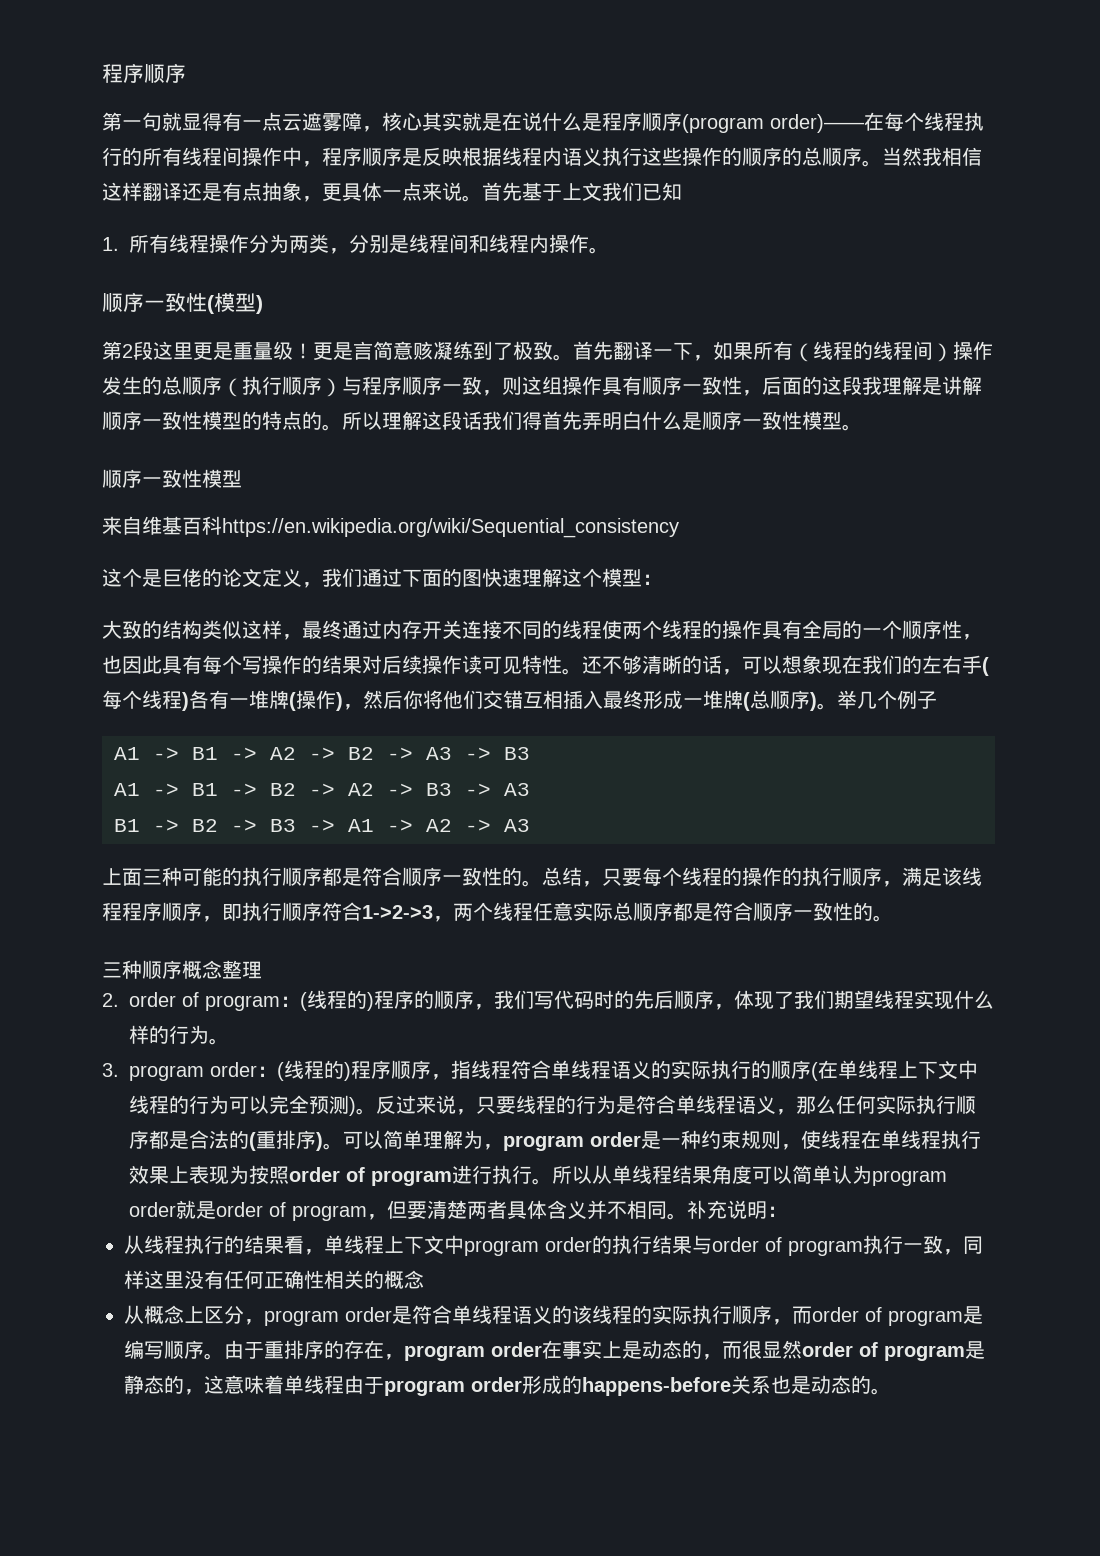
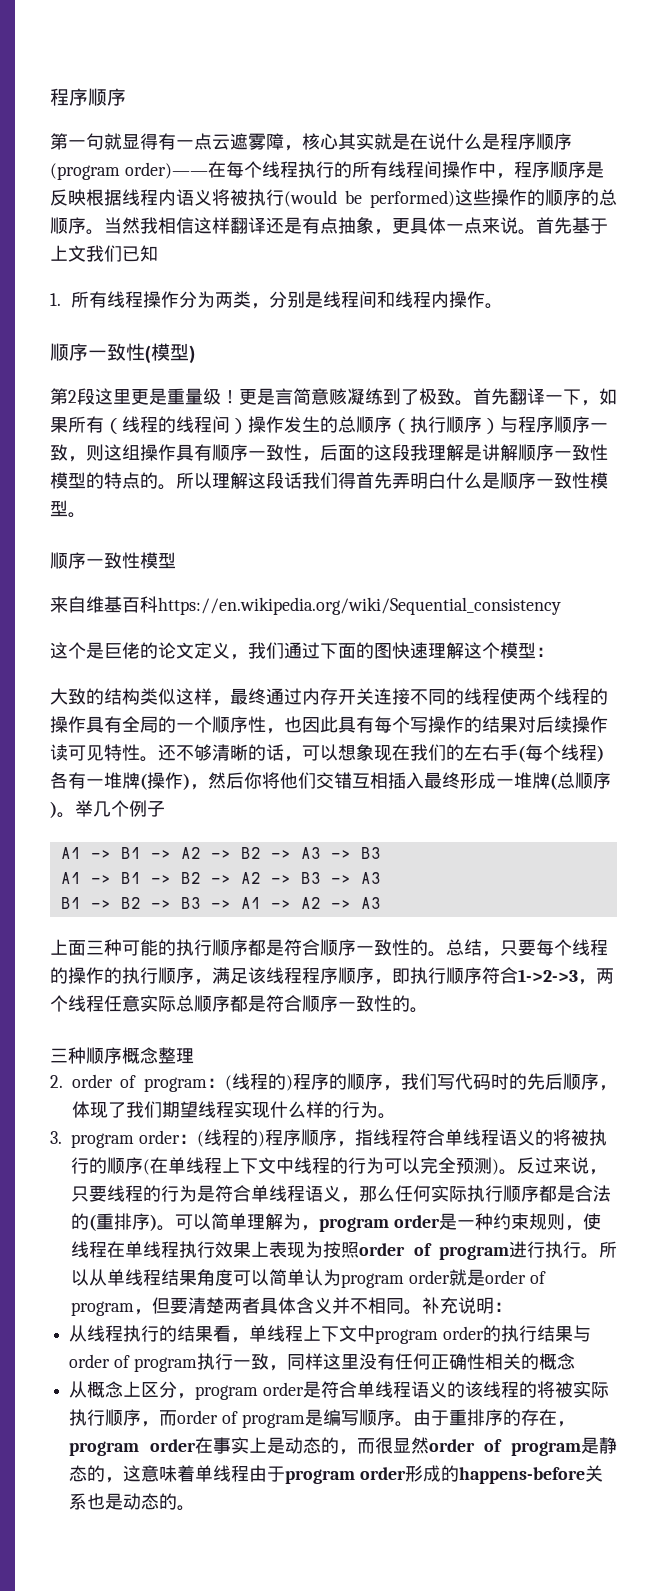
[602,147,642,166] 执行 -> [212,189,455,208] 将被执行(would be performed)
[671,1060,712,1079] 实际 -> [552,1129,589,1146] 将被
(652, 1314) none -> [536,1381,573,1398] 将被

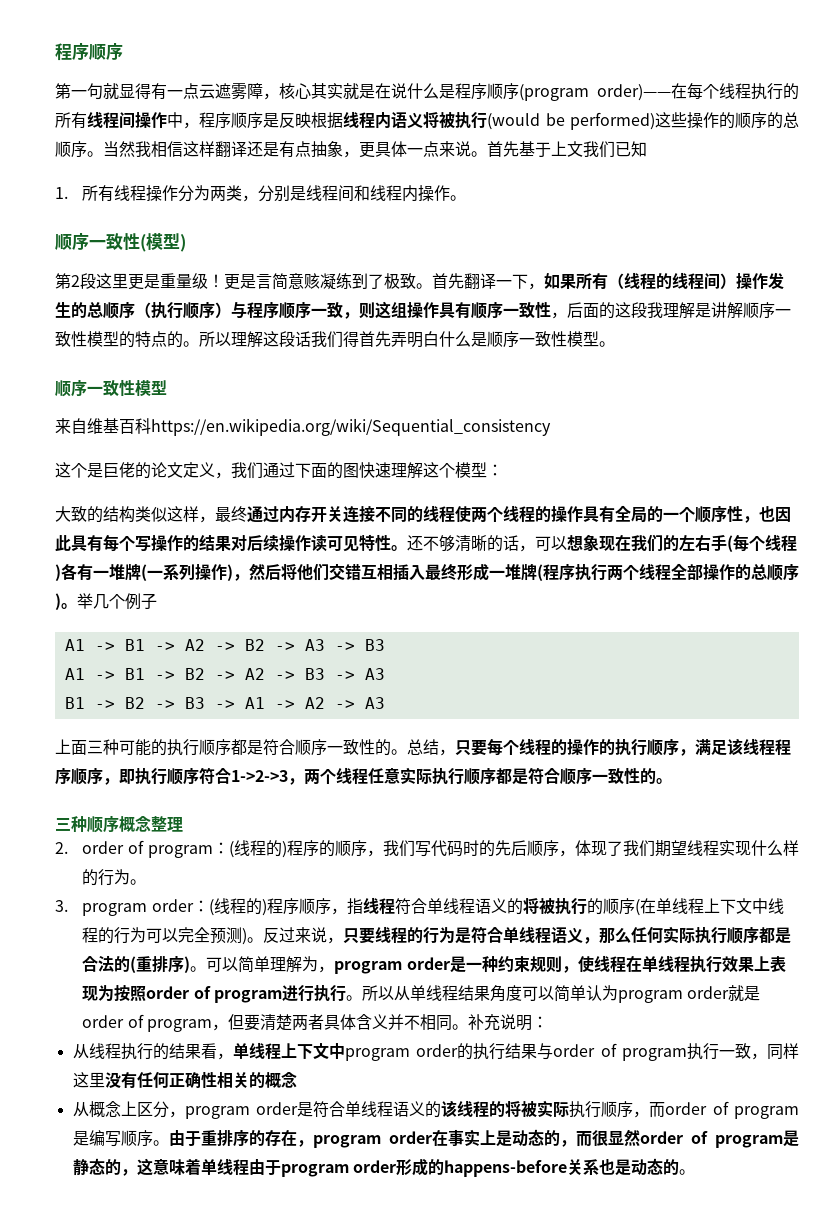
(147, 781) none -> [147,564,195,580] 一系列
[244,772,262,789] 你 -> (281, 572) none
(557, 781) none -> [543,563,751,581] 程序执行两个线程全部操作的
[176,995,194,1012] 总 -> [432,767,464,785] 执行

